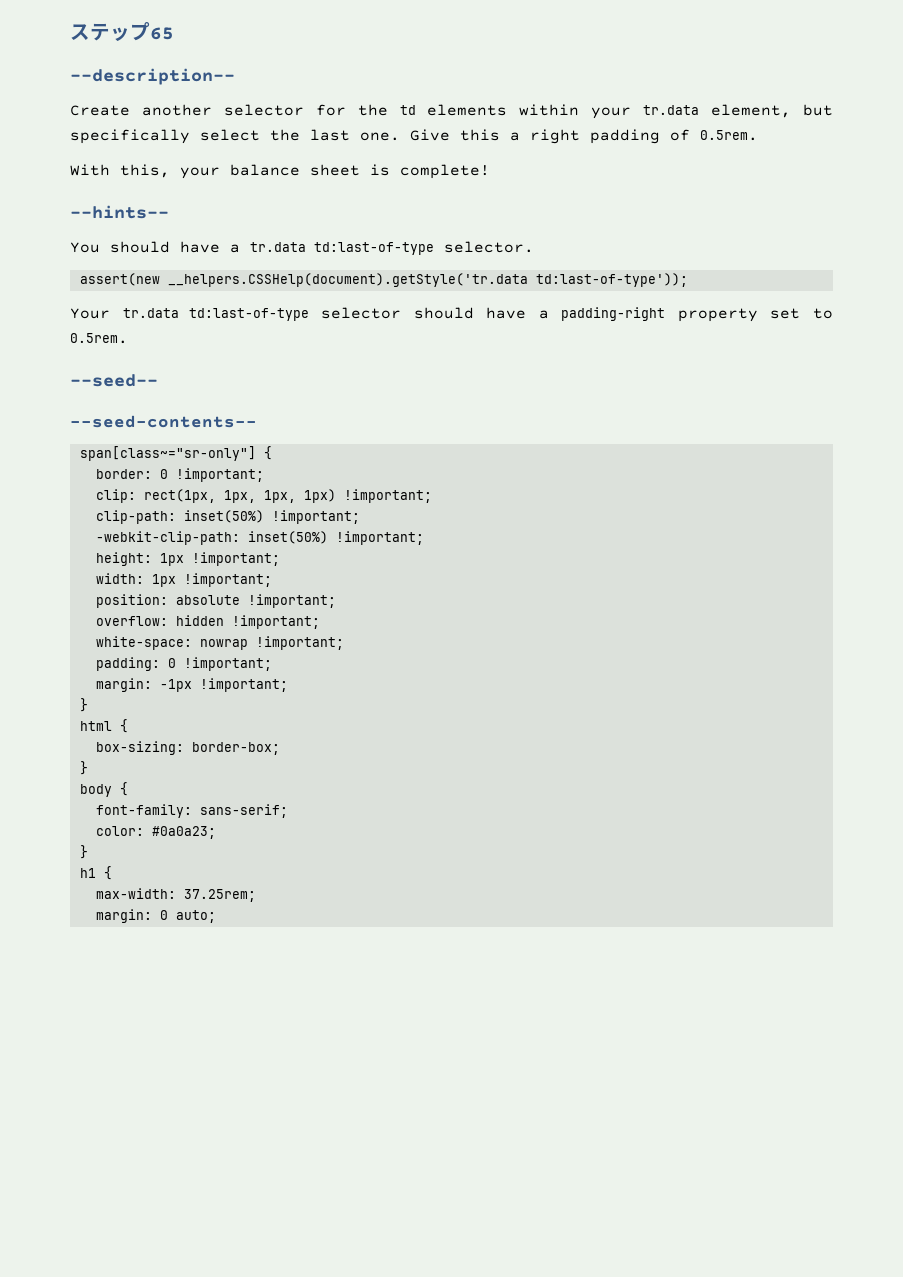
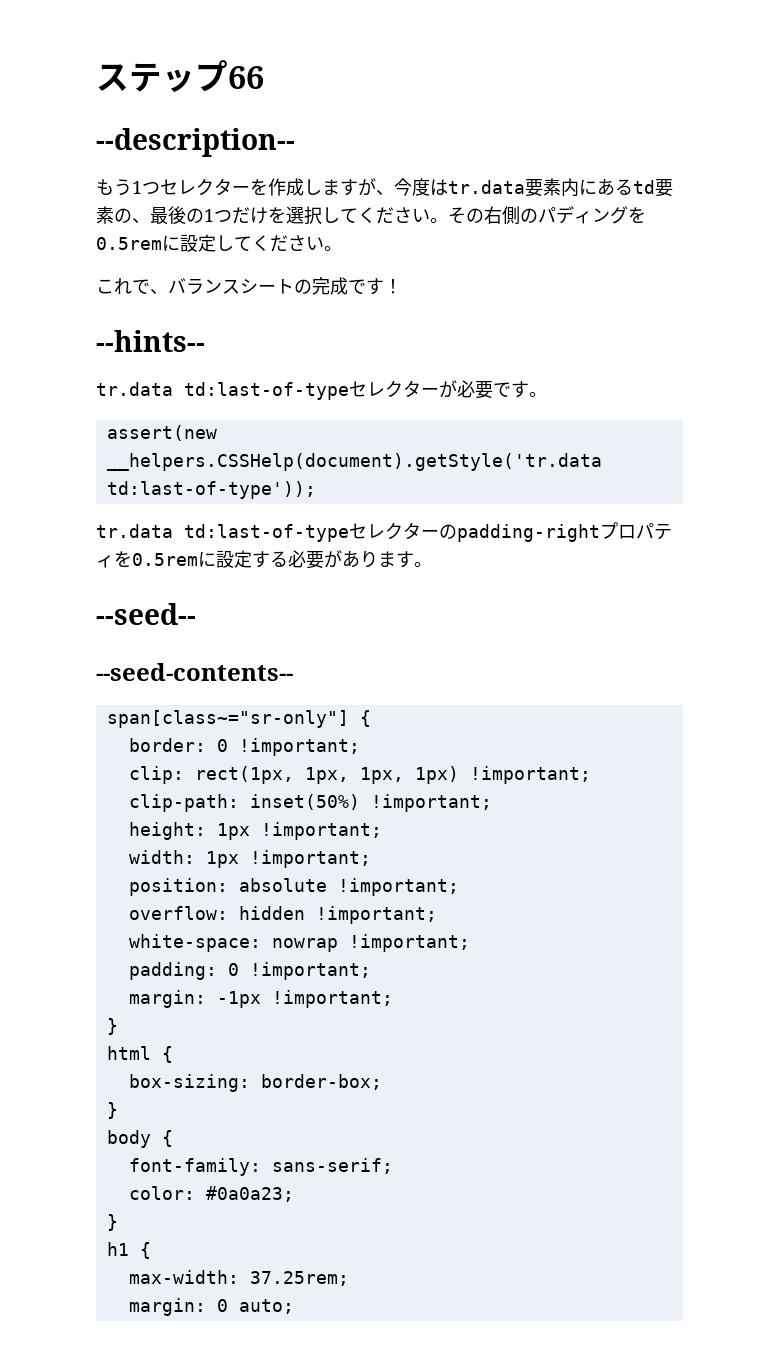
[150,27,174,40] 65 -> [228,66,264,89] 66
[70,104,833,119] [70,129,758,144] [70,164,490,179] [70,205,169,219] [70,241,534,255] Create another selector for the td elements within your tr.data element, but specifically select the last one. Give this a right padding of 0.5rem. // With this, your balance sheet is complete! // --hints-- // You should have a tr.data td:last-of-type selector. -> [96,178,673,197] [96,206,646,225] [96,234,342,252] [96,277,402,295] [96,330,205,352] [96,380,547,400] もう1つセレクターを作成しますが、今度はtr.data要素内にあるtd要素の、最後の1つだけを選択してください。その右側のパディングを0.5remに設定してください。 // これで、バランスシートの完成です！ // --hints-- // tr.data td:last-of-typeセレクターが必要です。
[70,307,833,322] [70,333,128,344] Your tr.data td:last-of-type selector should have a padding-right property set to 0.5rem. -> [96,522,672,542] [96,550,432,569] tr.data td:last-of-typeセレクターのpadding-rightプロパティを0.5remに設定する必要があります。
[95,531,424,545] // -webkit-clip-path: inset(50%) !important; -> (492, 803) none

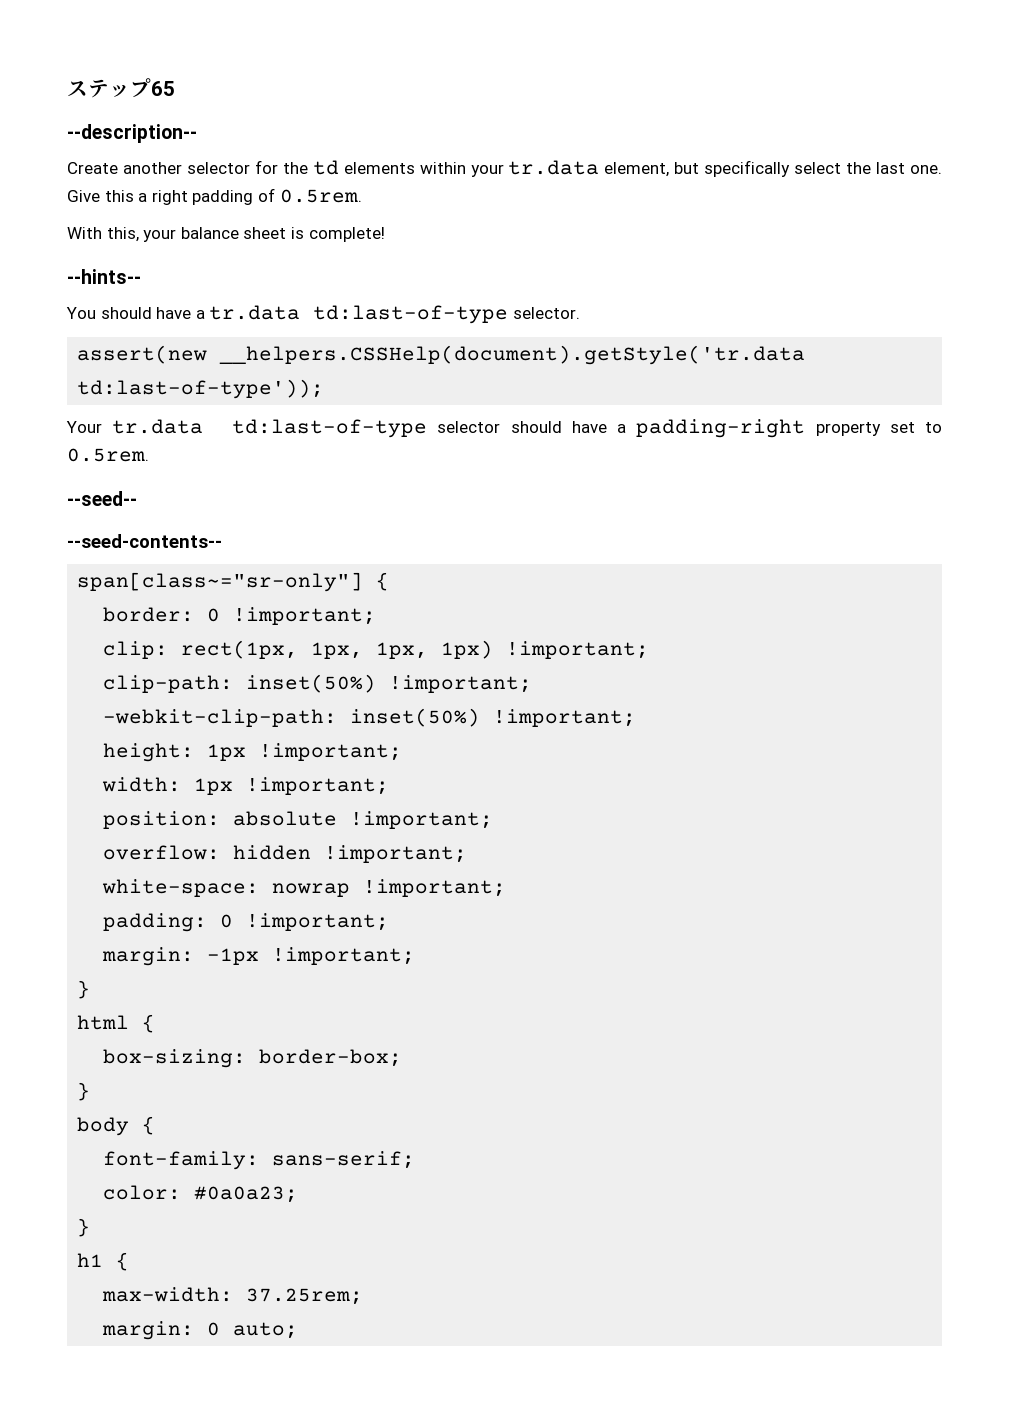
[228,66,264,89] 66 -> [151,81,175,96] 65
[96,178,673,197] [96,206,646,225] [96,234,342,252] [96,277,402,295] [96,330,205,352] [96,380,547,400] もう1つセレクターを作成しますが、今度はtr.data要素内にあるtd要素の、最後の1つだけを選択してください。その右側のパディングを0.5remに設定してください。 // これで、バランスシートの完成です！ // --hints-- // tr.data td:last-of-typeセレクターが必要です。 -> [67,160,942,177] [67,188,362,205] [67,227,385,242] [67,269,141,284] [66,305,580,324] Create another selector for the td elements within your tr.data element, but specifically select the last one. Give this a right padding of 0.5rem. // With this, your balance sheet is complete! // --hints-- // You should have a tr.data td:last-of-type selector.
[96,522,672,542] [96,550,432,569] tr.data td:last-of-typeセレクターのpadding-rightプロパティを0.5remに設定する必要があります。 -> [66,419,942,438] [67,448,149,462] Your tr.data td:last-of-type selector should have a padding-right property set to 0.5rem.
(492, 803) none -> [103,708,637,727] // -webkit-clip-path: inset(50%) !important;

